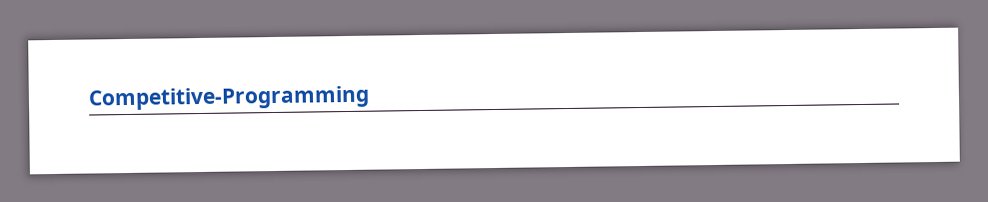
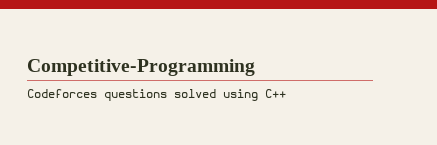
(370, 98) none -> [27,89,286,101] // Codeforces questions solved using C++

